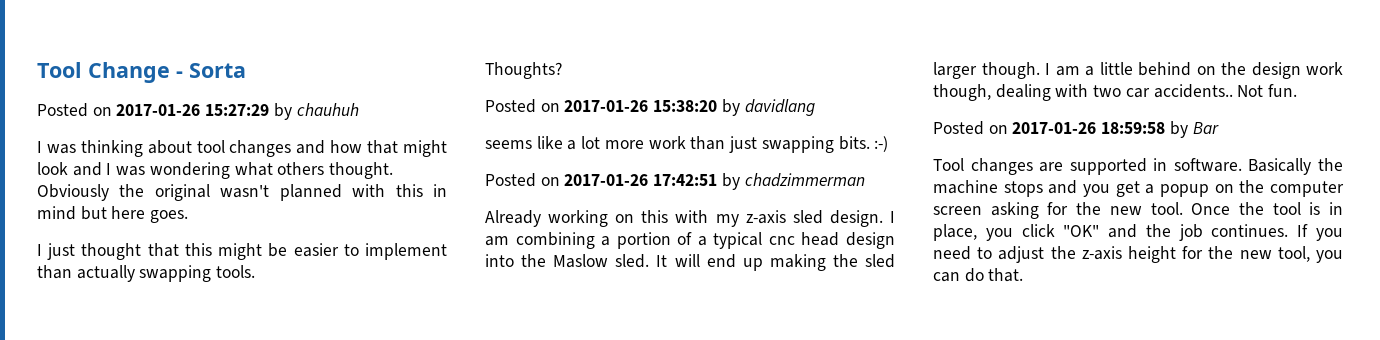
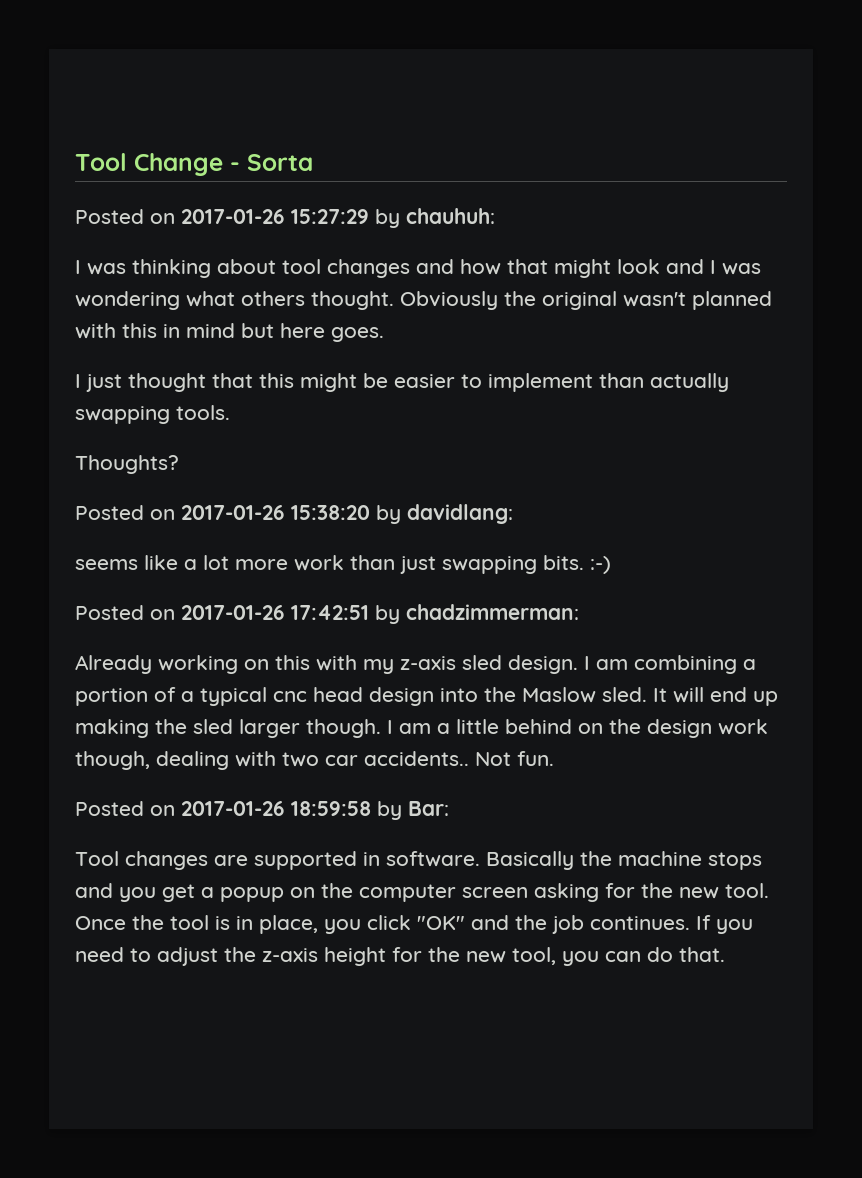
[296,103,359,116] chauhuh -> [406,208,495,224] chauhuh:
[744,99,815,116] davidlang -> [407,504,513,524] davidlang:
[744,173,865,187] chadzimmerman -> [406,604,579,620] chadzimmerman:
[1192,122,1219,134] Bar -> [408,801,449,816] Bar:

